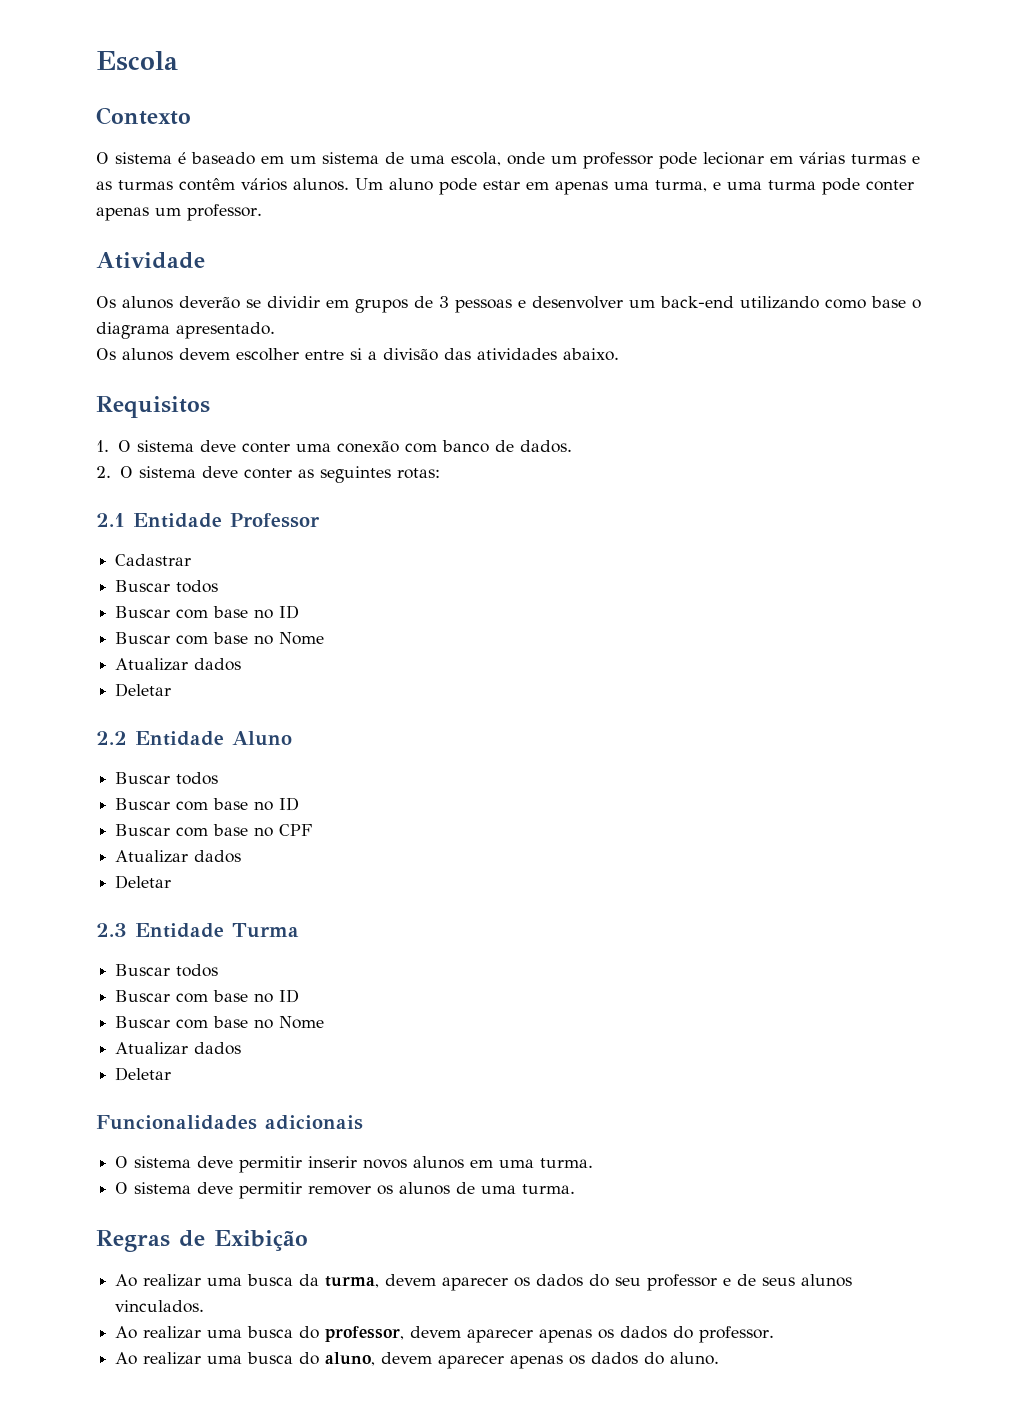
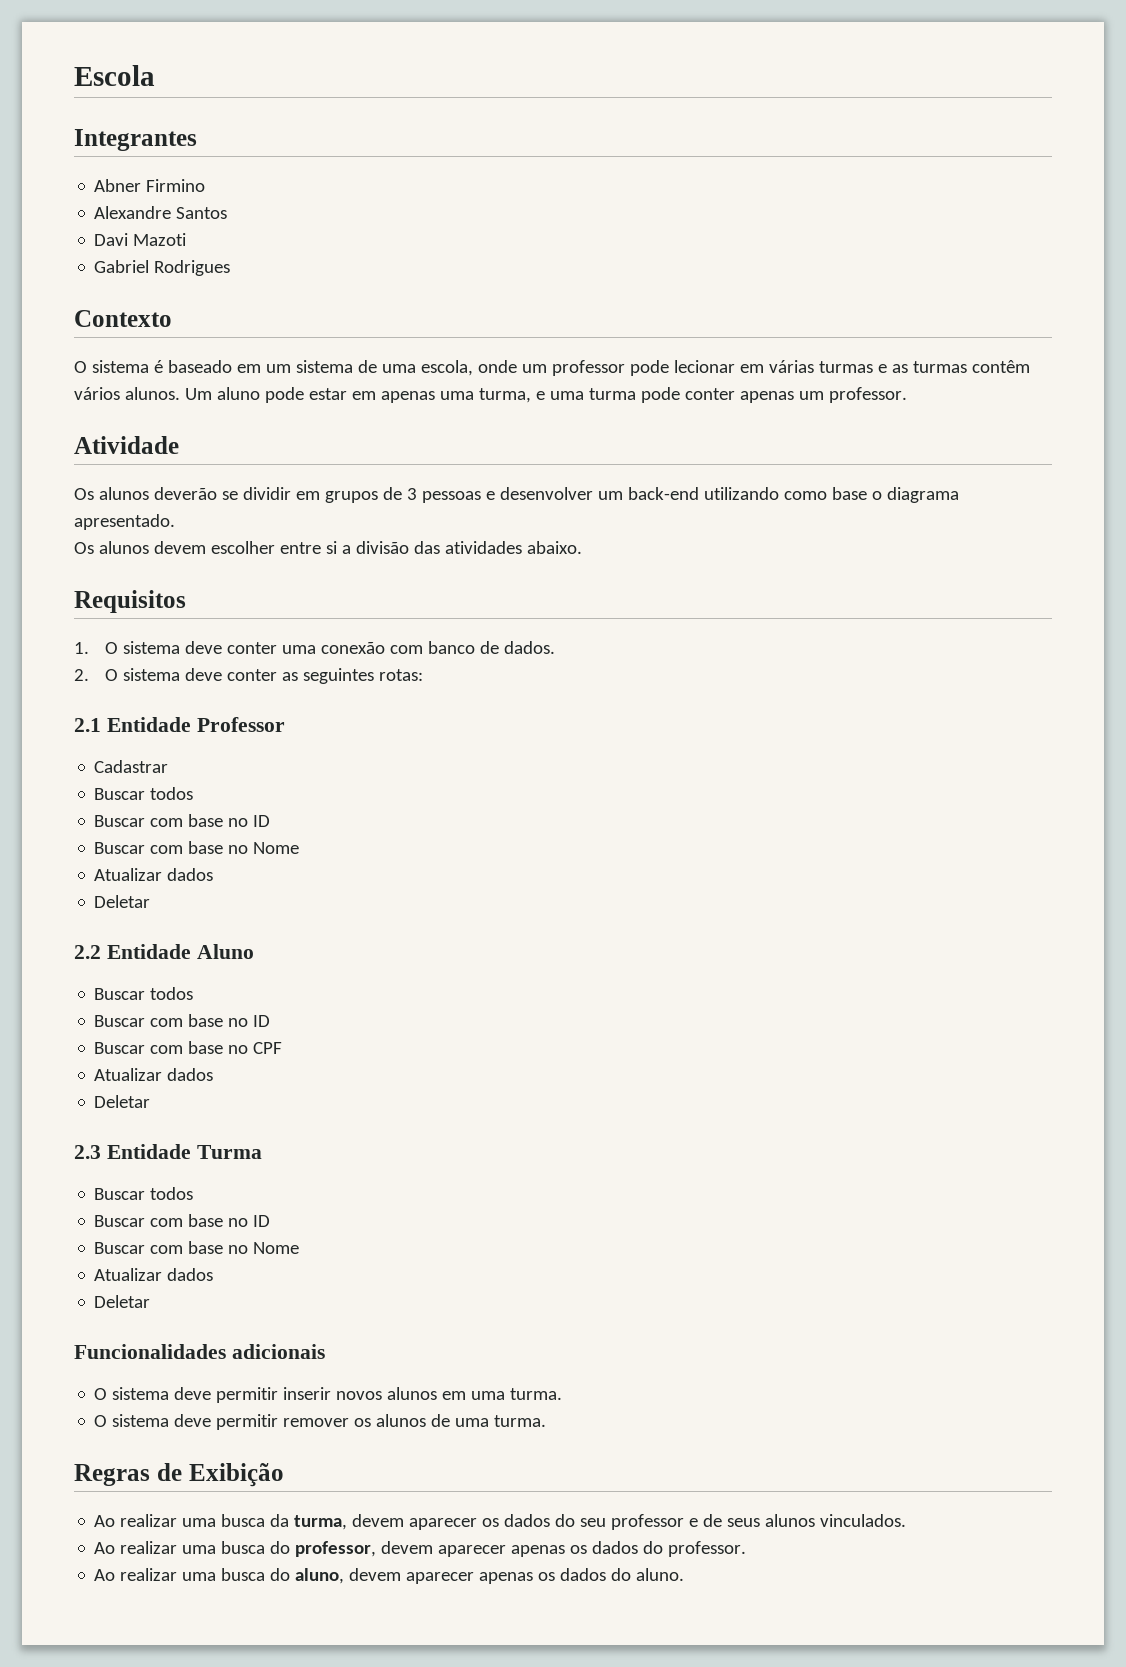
(178, 61) none -> [74,129,197,151] [94,179,206,192] [94,206,228,219] [94,233,187,246] [94,260,231,276] // Integrantes // Abner Firmino // Alexandre Santos // Davi Mazoti // Gabriel Rodrigues

